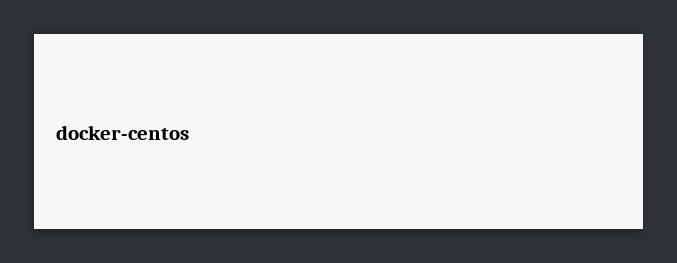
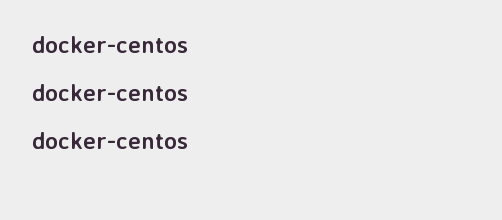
[56,125,189,140] docker-centos -> [32,36,188,53] [32,84,188,101] [32,132,188,149] docker-centos // docker-centos // docker-centos

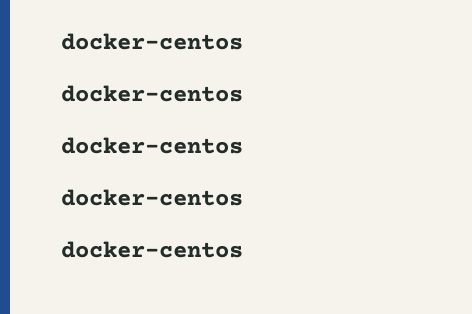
[32,36,188,53] [32,84,188,101] [32,132,188,149] docker-centos // docker-centos // docker-centos -> [61,33,243,50] [61,85,243,102] [61,137,243,154] [61,189,243,206] [61,241,243,258] docker-centos // docker-centos // docker-centos // docker-centos // docker-centos

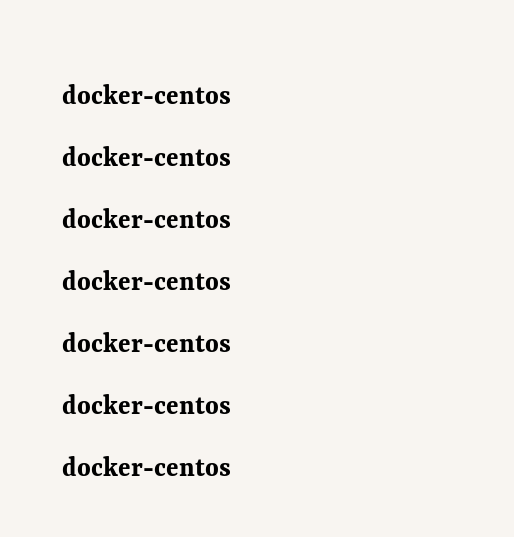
[61,33,243,50] [61,85,243,102] [61,137,243,154] [61,189,243,206] [61,241,243,258] docker-centos // docker-centos // docker-centos // docker-centos // docker-centos -> [62,84,231,104] [62,146,231,166] [62,208,231,228] [62,270,231,290] [62,332,231,352] [62,394,231,414] [62,456,231,476] docker-centos // docker-centos // docker-centos // docker-centos // docker-centos // docker-centos // docker-centos

